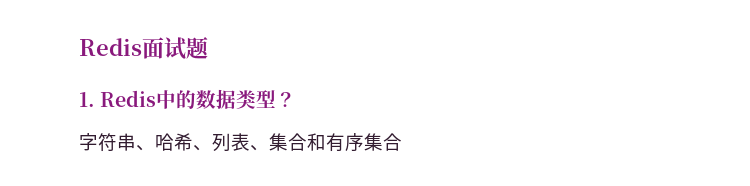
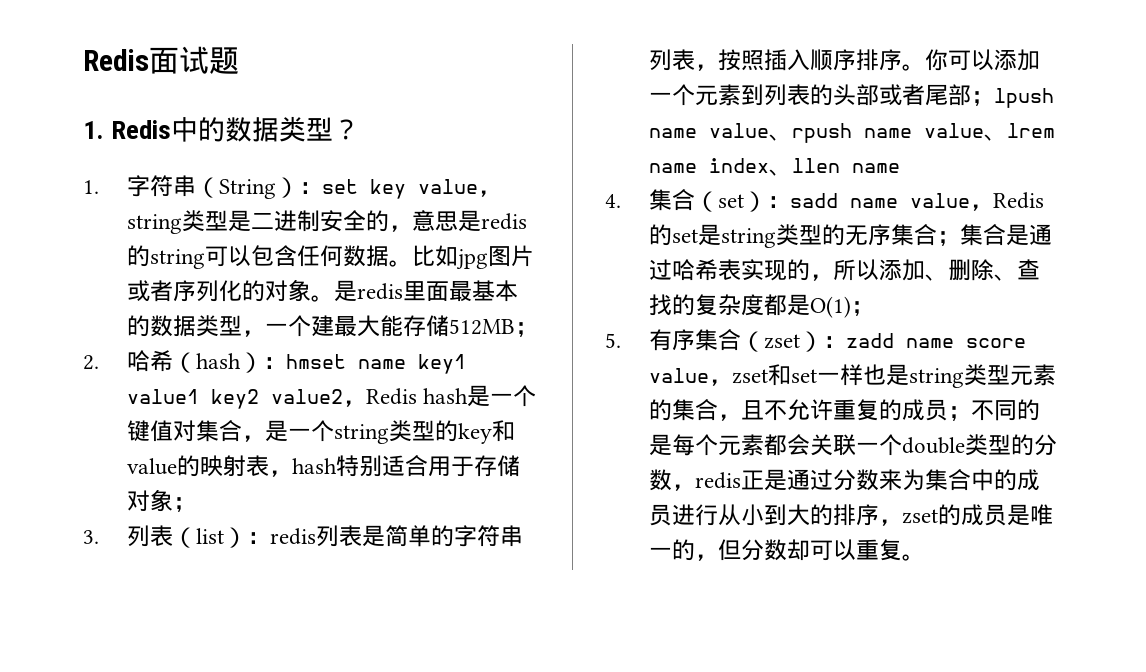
[79,133,402,152] 字符串、哈希、列表、集合和有序集合 -> [83,175,501,199] [126,210,527,234] [126,245,534,270] [126,279,518,302] [126,315,538,337] [83,350,466,374] [126,385,537,409] [126,420,515,444] [126,455,520,477] [126,489,196,512] [83,525,523,548] [648,49,1040,71] [648,84,1054,108] [648,123,1055,143] [648,158,900,176] [605,189,1044,212] [648,224,1052,248] [648,259,1040,281] [648,294,874,318] [605,329,1026,352] [648,364,1056,388] [648,399,1040,421] [648,434,1057,456] [648,469,1040,491] [648,504,1053,526] [648,539,925,561] 1.字符串（String）：set key value，string类型是二进制安全的，意思是redis的string可以包含任何数据。比如jpg图片或者序列化的对象。是redis里面最基本的数据类型，一个建最大能存储512MB； // 2.哈希（hash）：hmset name key1 value1 key2 value2，Redis hash是一个键值对集合，是一个string类型的key和value的映射表，hash特别适合用于存储对象； // 3.列表（list）：redis列表是简单的字符串列表，按照插入顺序排序。你可以添加一个元素到列表的头部或者尾部；lpush name value、rpush name value、lrem name index、llen name // 4.集合（set）：sadd name value，Redis的set是string类型的无序集合；集合是通过哈希表实现的，所以添加、删除、查找的复杂度都是O(1)； // 5.有序集合（zset）：zadd name score value，zset和set一样也是string类型元素的集合，且不允许重复的成员；不同的是每个元素都会关联一个double类型的分数，redis正是通过分数来为集合中的成员进行从小到大的排序，zset的成员是唯一的，但分数却可以重复。

